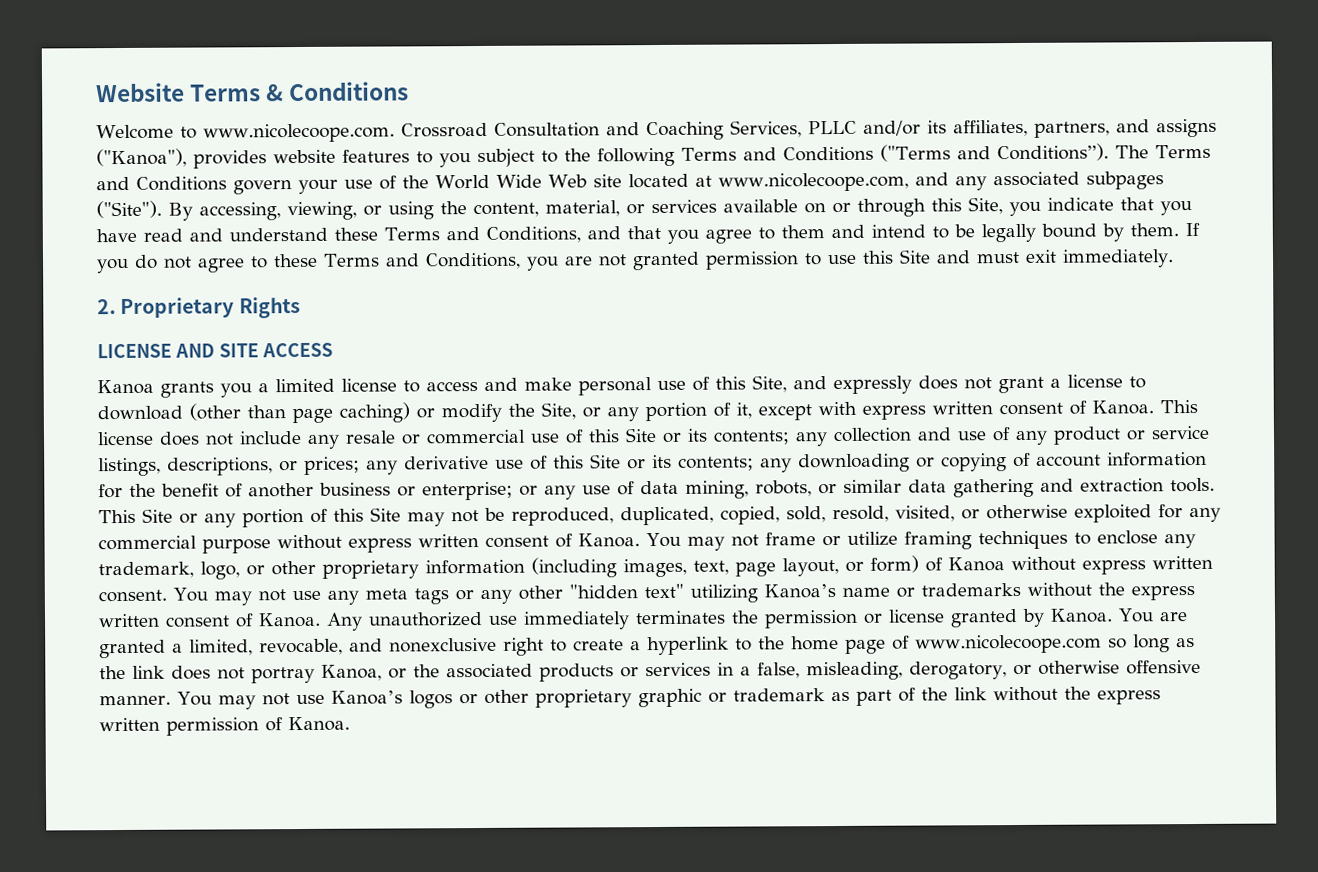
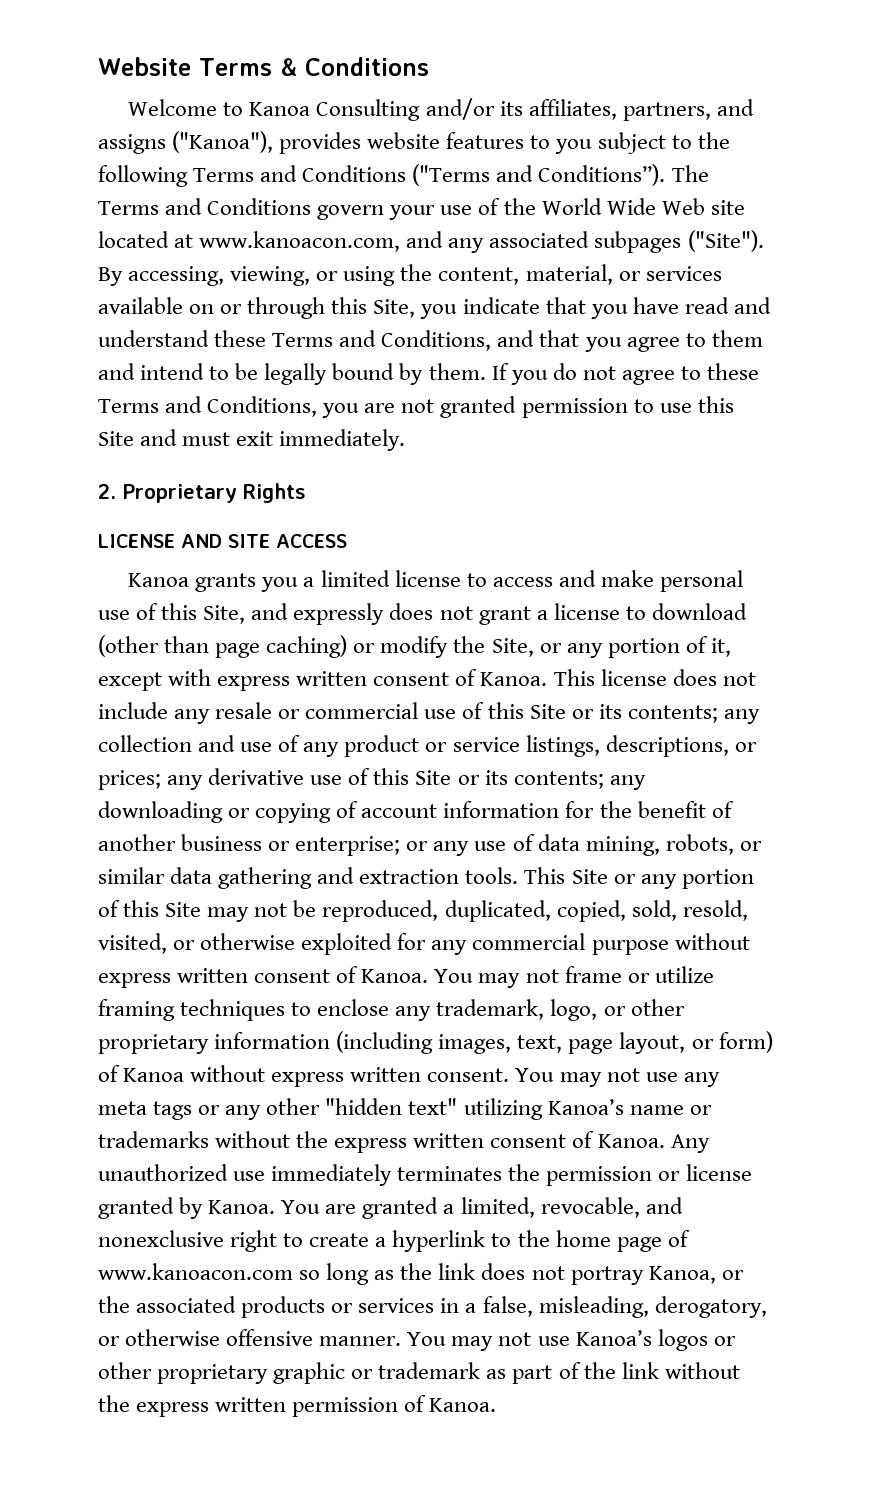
[202,120,857,143] www.nicolecoope.com. Crossroad Consultation and Coaching Services, PLLC -> [249,99,421,121] Kanoa Consulting
[717,172,909,192] www.nicolecoope.com, -> [199,231,401,252] www.kanoacon.com,
[915,634,1102,654] www.nicolecoope.com -> [98,1263,293,1280] www.kanoacon.com

